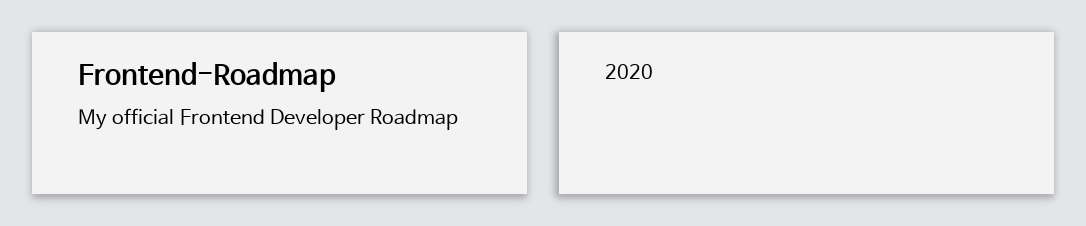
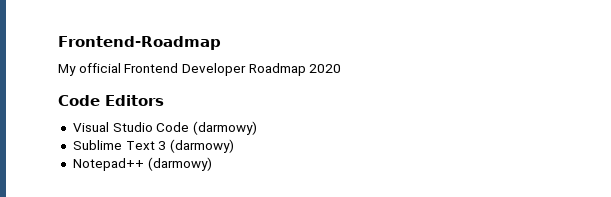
(653, 71) none -> [58,95,164,106] [72,121,257,135] [72,139,234,153] [72,157,212,171] // Code Editors // Visual Studio Code (darmowy) // Sublime Text 3 (darmowy) // Notepad++ (darmowy)

